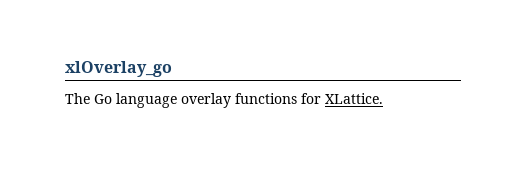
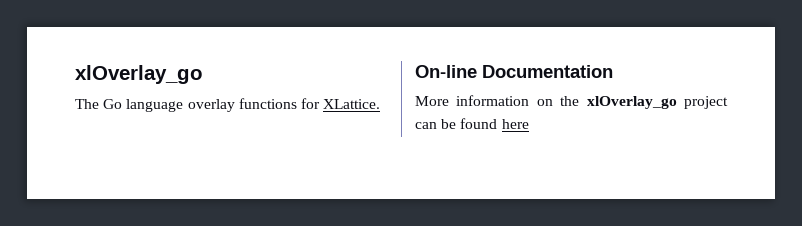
(383, 98) none -> [415,65,613,78] [415,95,728,109] [415,118,529,129] // On-line Documentation // More information on the xlOverlay_go project can be found here

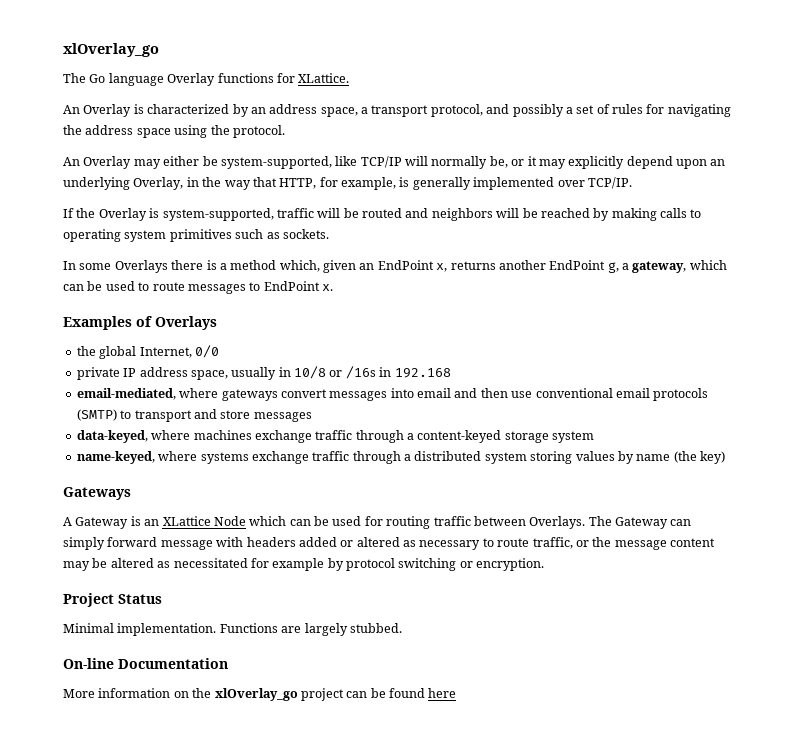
[187,99,235,112] overlay -> [167,73,216,86] Overlay
(381, 104) none -> [63,104,731,117] [63,125,285,138] [63,156,726,169] [63,177,632,190] [63,208,702,221] [63,229,329,242] [63,260,727,273] [63,281,333,294] [63,316,217,330] [76,345,219,359] [76,366,451,380] [76,388,709,401] [76,409,312,422] [76,430,595,443] [76,451,725,464] [63,487,131,500] [63,516,692,529] [63,537,715,550] [63,558,545,571] [63,593,162,607] [63,623,402,636] // An Overlay is characterized by an address space, a transport protocol, and possibly a set of rules for navigating the address space using the protocol. // An Overlay may either be system-supported, like TCP/IP will normally be, or it may explicitly depend upon an underlying Overlay, in the way that HTTP, for example, is generally implemented over TCP/IP. // If the Overlay is system-supported, traffic will be routed and neighbors will be reached by making calls to operating system primitives such as sockets. // In some Overlays there is a method which, given an EndPoint x, returns another EndPoint g, a gateway, which can be used to route messages to EndPoint x. // Examples of Overlays // the global Internet, 0/0 // private IP address space, usually in 10/8 or /16s in 192.168 // email-mediated, where gateways convert messages into email and then use conventional email protocols (SMTP) to transport and store messages // data-keyed, where machines exchange traffic through a content-keyed storage system // name-keyed, where systems exchange traffic through a distributed system storing values by name (the key) // Gateways // A Gateway is an XLattice Node which can be used for routing traffic between Overlays. The Gateway can simply forward message with headers added or altered as necessary to route traffic, or the message content may be altered as necessitated for example by protocol switching or encryption. // Project Status // Minimal implementation. Functions are largely stubbed.

